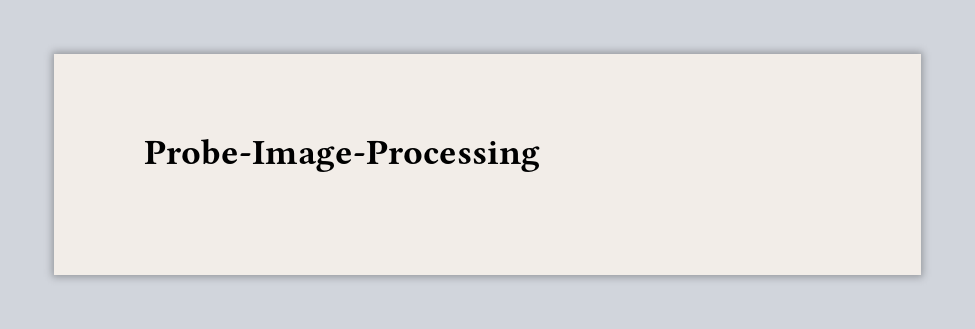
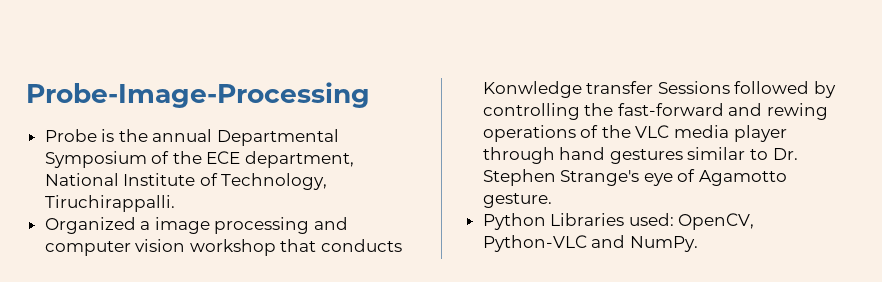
(540, 155) none -> [44,129,340,146] [44,151,355,168] [44,173,328,190] [44,195,175,212] [44,217,349,234] [44,239,403,256] [482,81,837,98] [482,103,829,120] [482,125,787,142] [482,147,798,164] [482,169,788,186] [482,193,552,208] [482,213,755,230] [482,235,698,252] // Probe is the annual Departmental Symposium of the ECE department, National Institute of Technology, Tiruchirappalli. // Organized a image processing and computer vision workshop that conducts Konwledge transfer Sessions followed by controlling the fast-forward and rewing operations of the VLC media player through hand gestures similar to Dr. Stephen Strange's eye of Agamotto gesture. // Python Libraries used: OpenCV, Python-VLC and NumPy.

